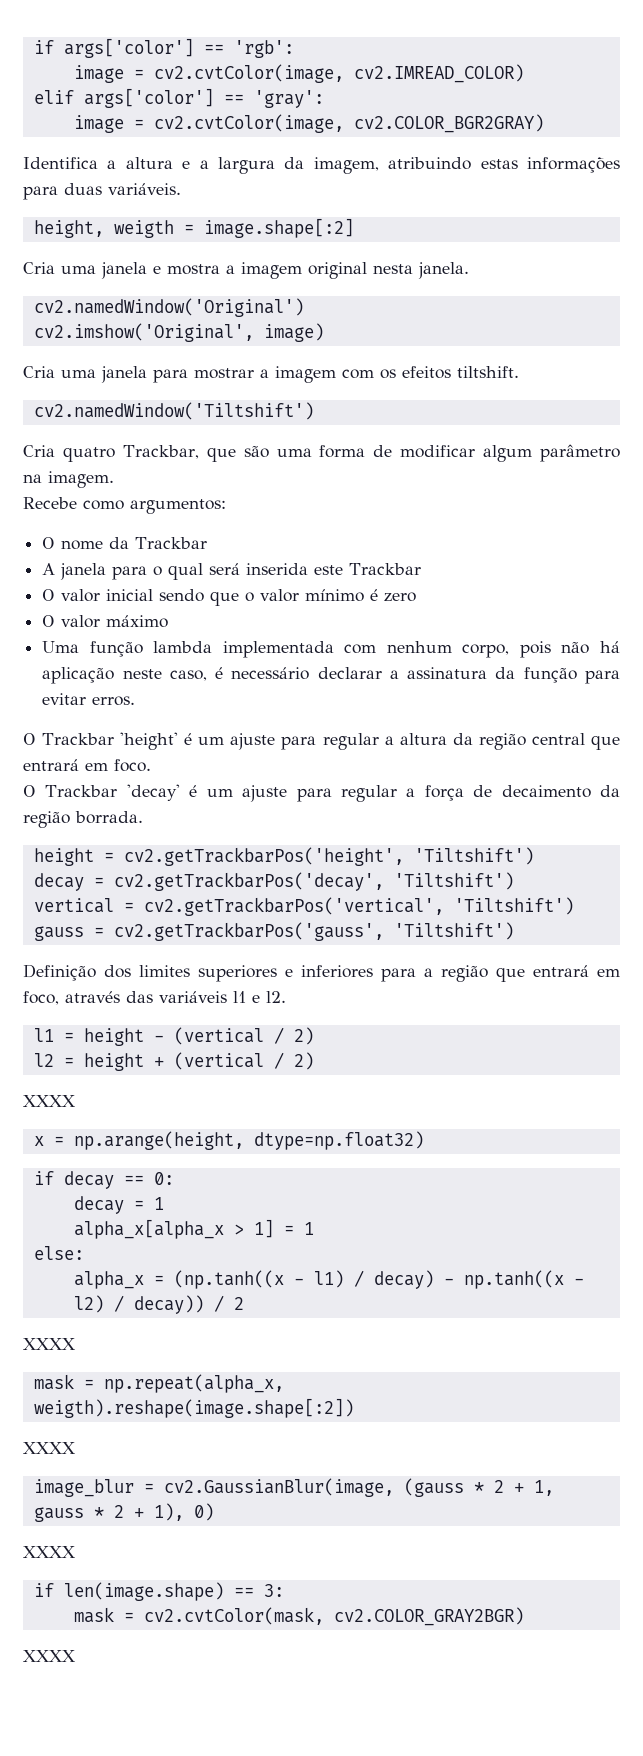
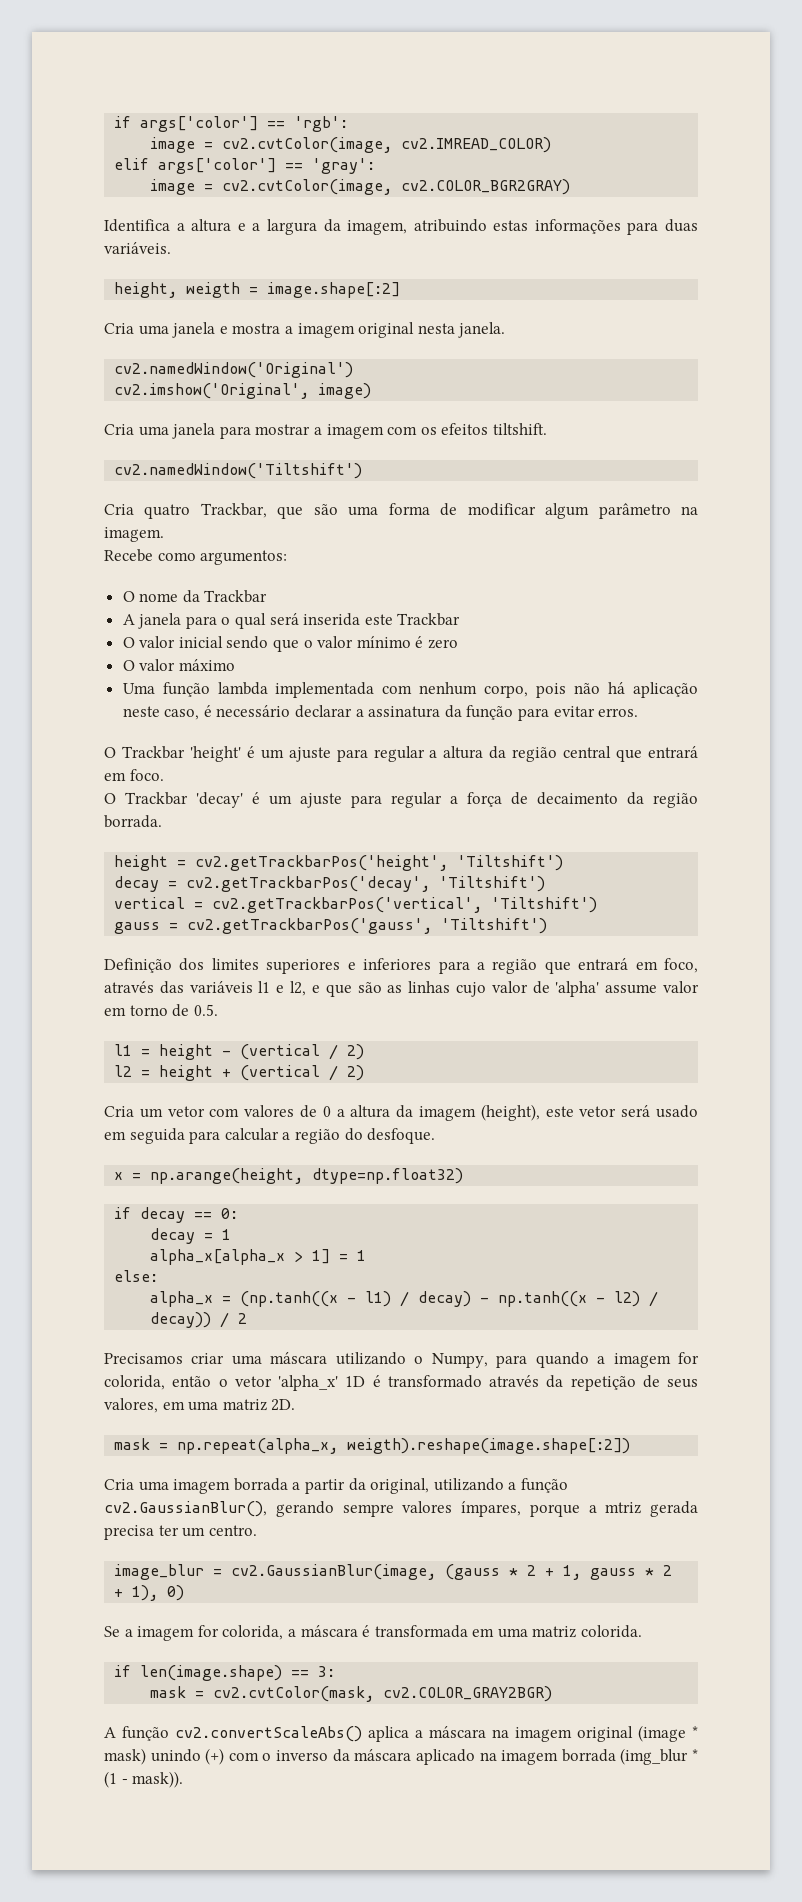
[266,991,286,1003] l2. -> [290,981,699,997] [104,1004,218,1017] l2, e que são as linhas cujo valor de 'alpha' assume valor em torno de 0.5.
[23,1095,76,1107] XXXX -> [104,1104,698,1121] [104,1128,436,1144] Cria um vetor com valores de 0 a altura da imagem (height), este vetor será usado em seguida para calcular a região do desfoque.
[23,1338,76,1350] [33,1374,284,1393] [33,1398,354,1418] [23,1442,76,1454] XXXX // mask = np.repeat(alpha_x, weigth).reshape(image.shape[:2]) // XXXX -> [104,1352,699,1368] [104,1375,698,1391] [104,1398,296,1413] [114,1438,631,1454] [104,1478,568,1494] [104,1501,698,1517] [104,1525,257,1540] Precisamos criar uma máscara utilizando o Numpy, para quando a imagem for colorida, então o vetor 'alpha_x' 1D é transformado através da repetição de seus valores, em uma matriz 2D. // mask = np.repeat(alpha_x, weigth).reshape(image.shape[:2]) // Cria uma imagem borrada a partir da original, utilizando a função cv2.GaussianBlur(), gerando sempre valores ímpares, porque a mtriz gerada precisa ter um centro.
[23,1546,76,1558] XXXX -> [104,1625,643,1641] Se a imagem for colorida, a máscara é transformada em uma matriz colorida.
[23,1650,76,1662] XXXX -> [104,1725,698,1742] [104,1748,698,1765] [104,1771,184,1788] A função cv2.convertScaleAbs() aplica a máscara na imagem original (image * mask) unindo (+) com o inverso da máscara aplicado na imagem borrada (img_blur * (1 - mask)).

